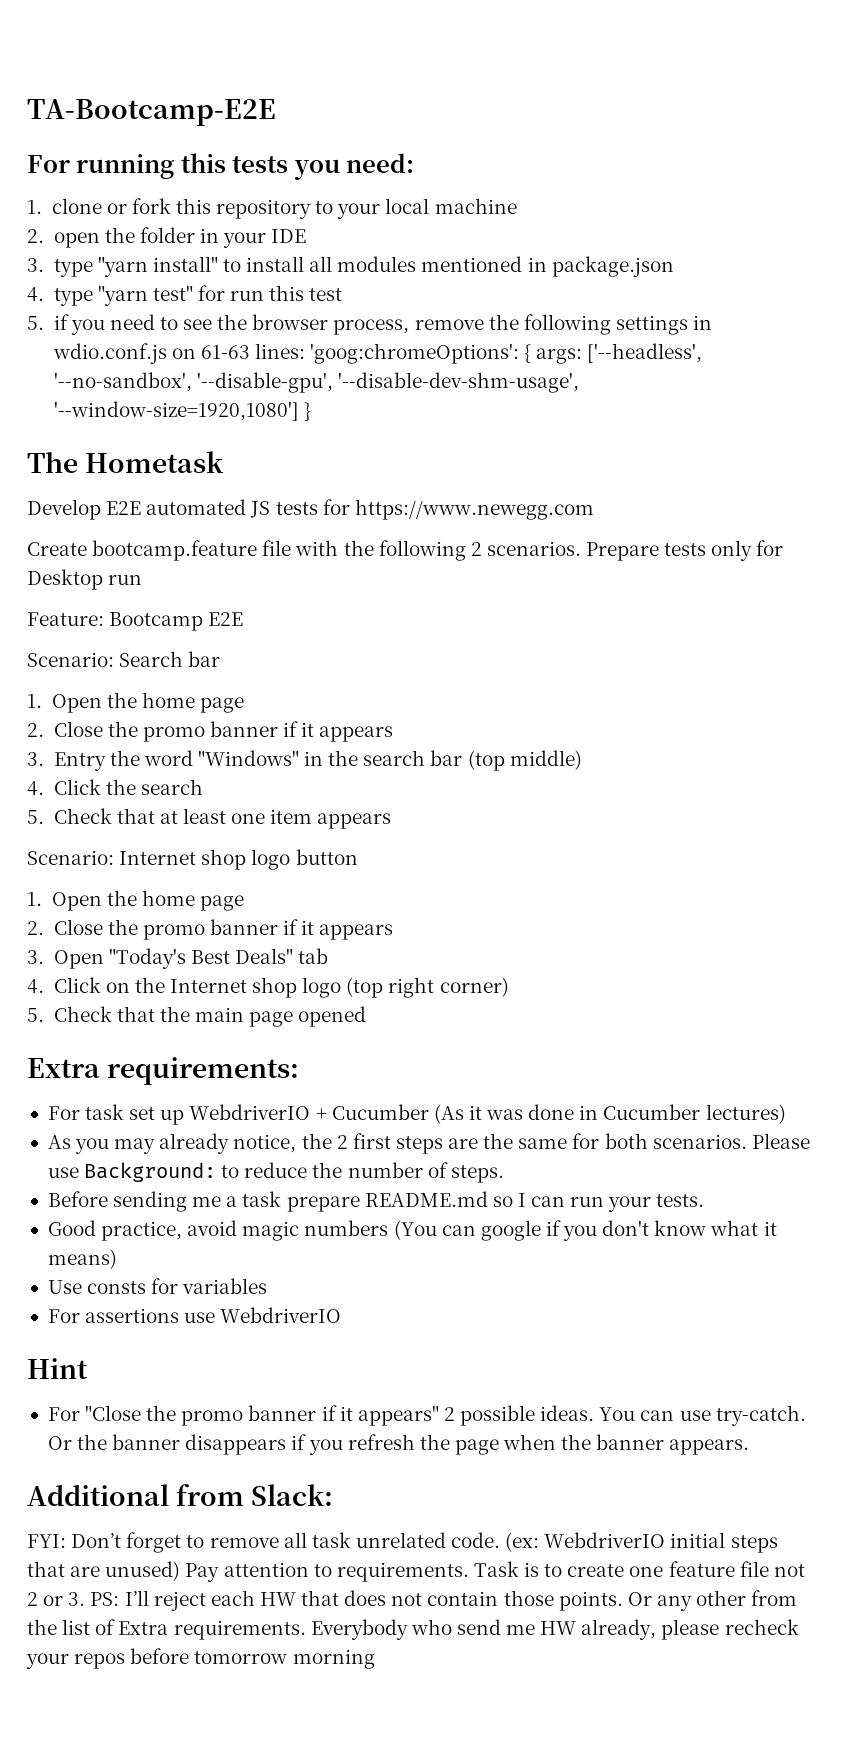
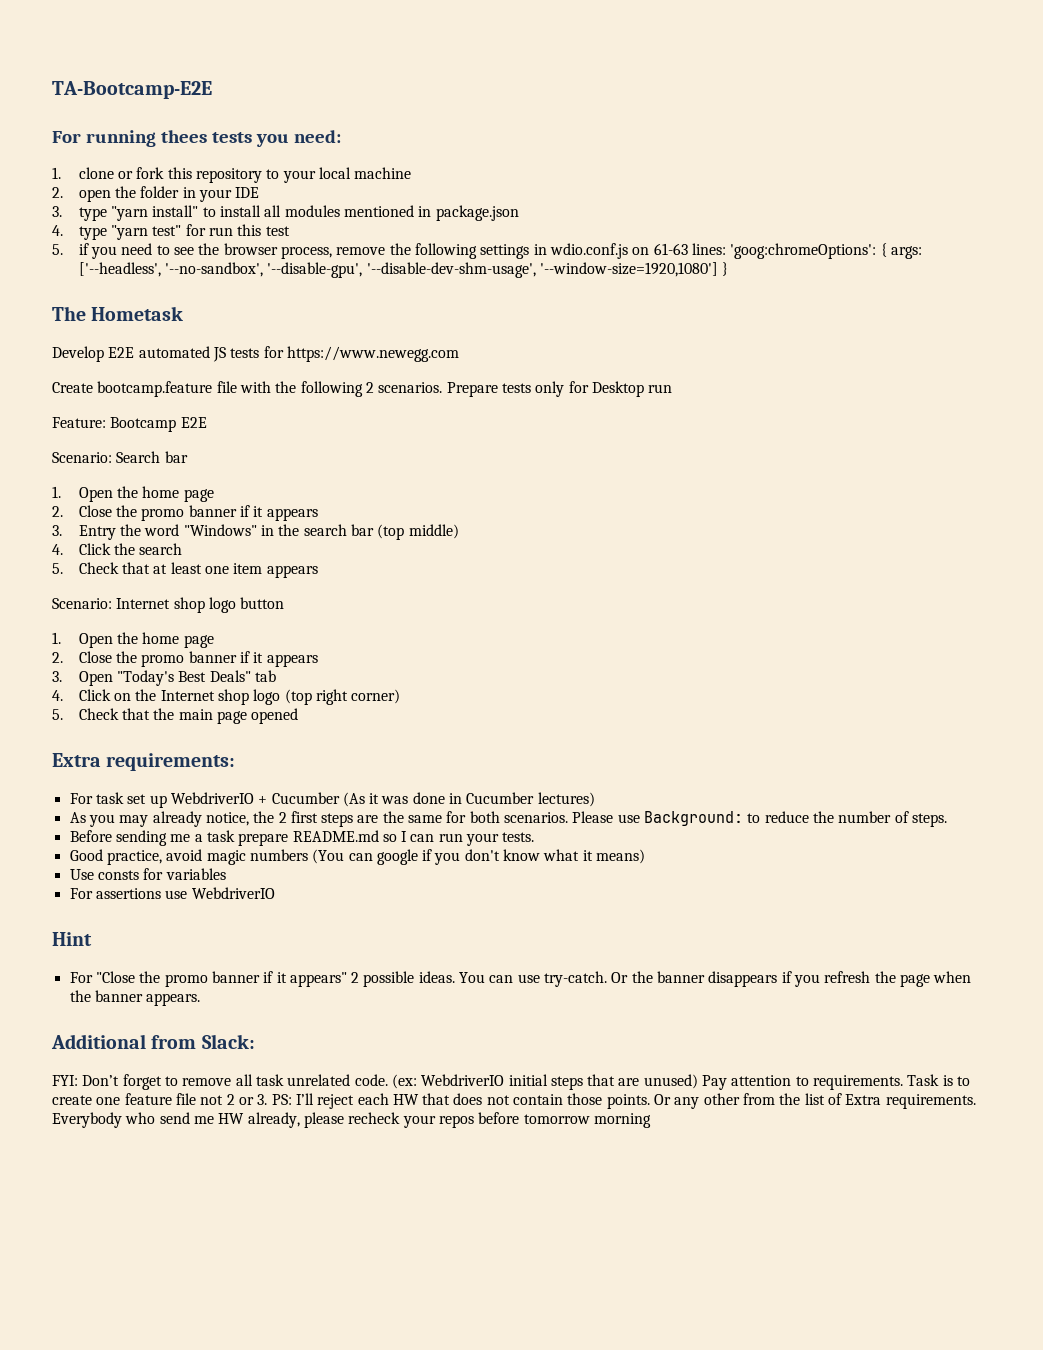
[180,153,226,173] this -> [160,130,207,143] thees

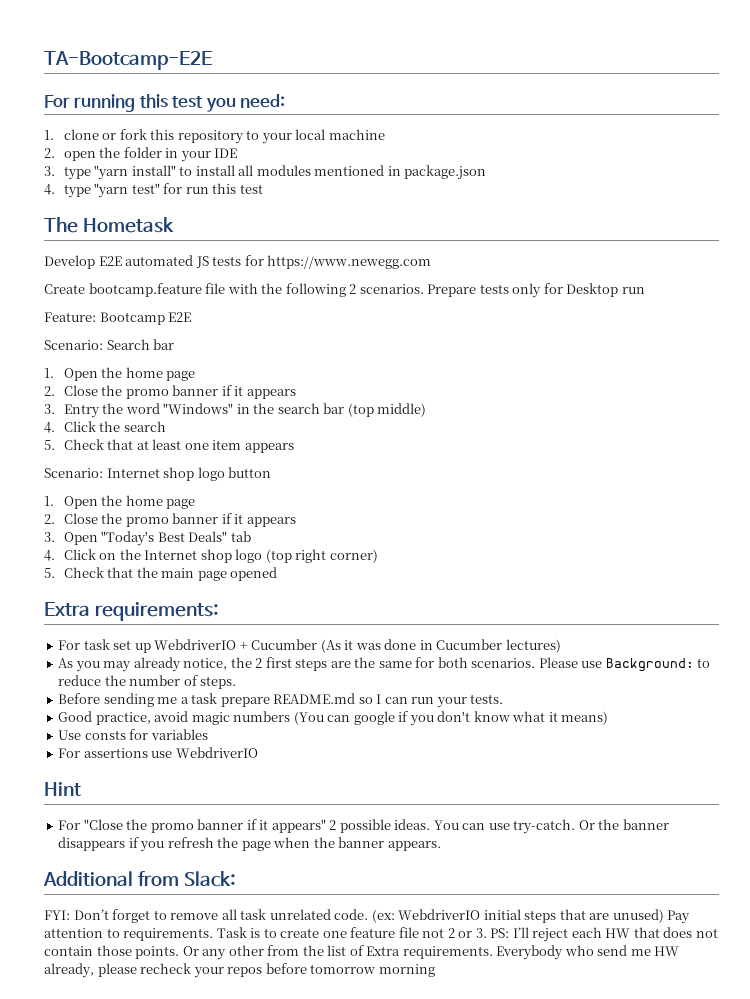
[160,130,252,143] thees tests -> [139,94,204,108] this test
[52,243,922,259] [78,262,729,278] // 5. if you need to see the browser process, remove the following settings in wdio.conf.js on 61-63 lines: 'goog:chromeOptions': { args: ['--headless', '--no-sandbox', '--disable-gpu', '--disable-dev-shm-usage', '--window-size=1920,1080'] } -> (263, 189) none

